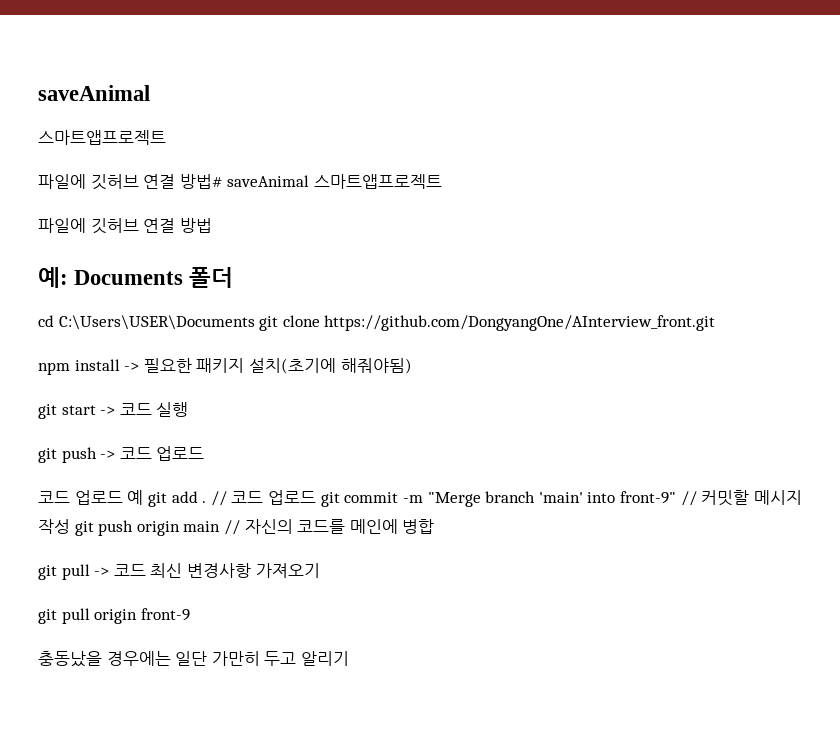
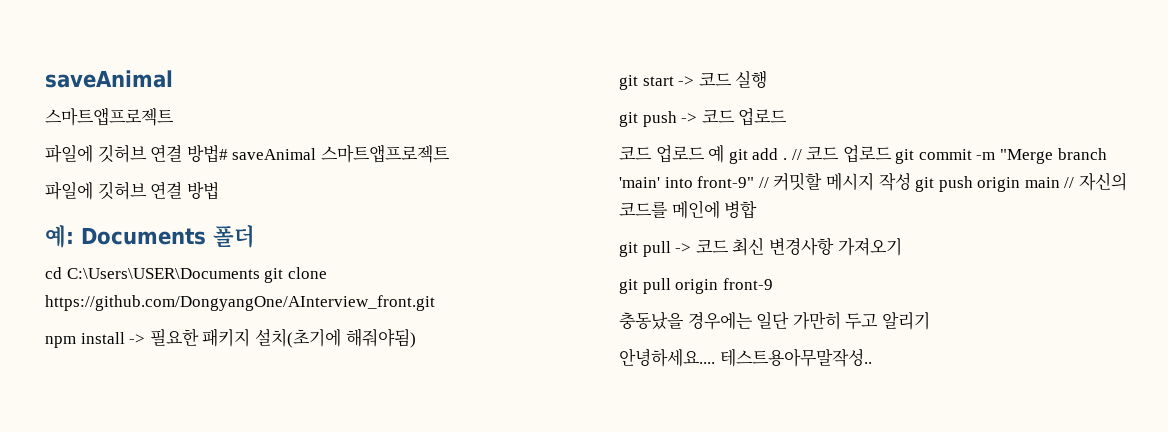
(349, 658) none -> [619,348,872,367] // 안녕하세요.... 테스트용아무말작성..

